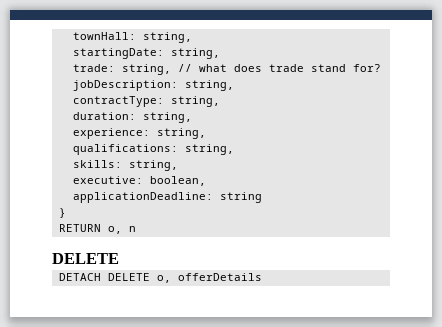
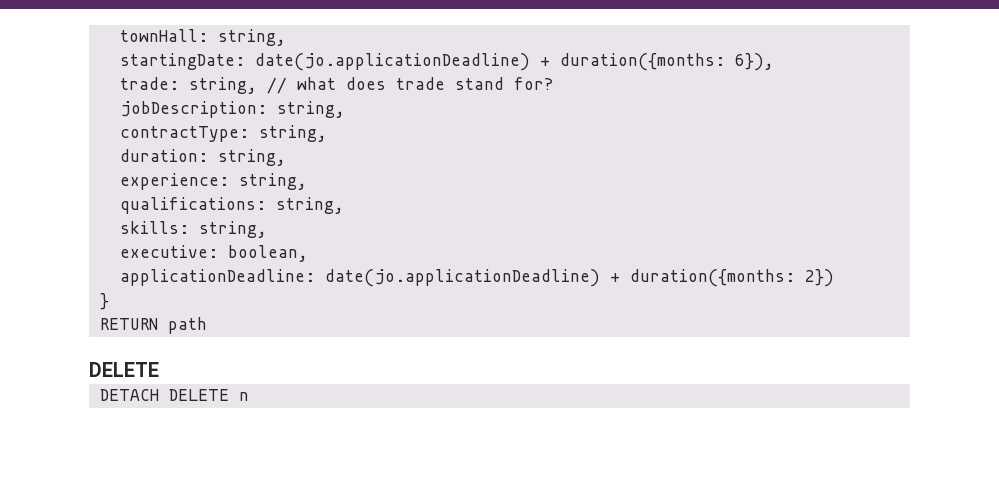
[170,48,220,59] string, -> [254,53,774,71] date(jo.applicationDeadline) + duration({months: 6}),
[219,192,262,203] string -> [324,269,834,287] date(jo.applicationDeadline) + duration({months: 2})
[107,226,136,234] o, n -> [167,317,207,334] path
[156,273,262,283] o, offerDetails -> [238,392,249,401] n

